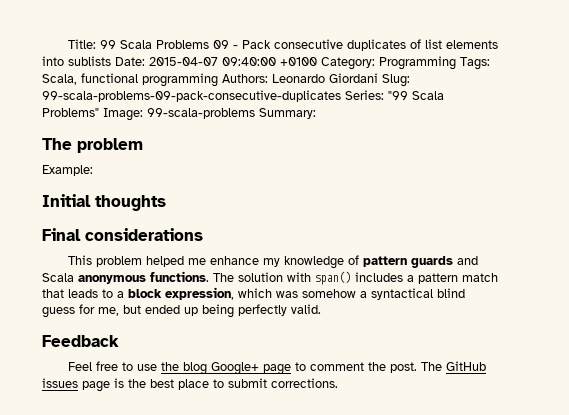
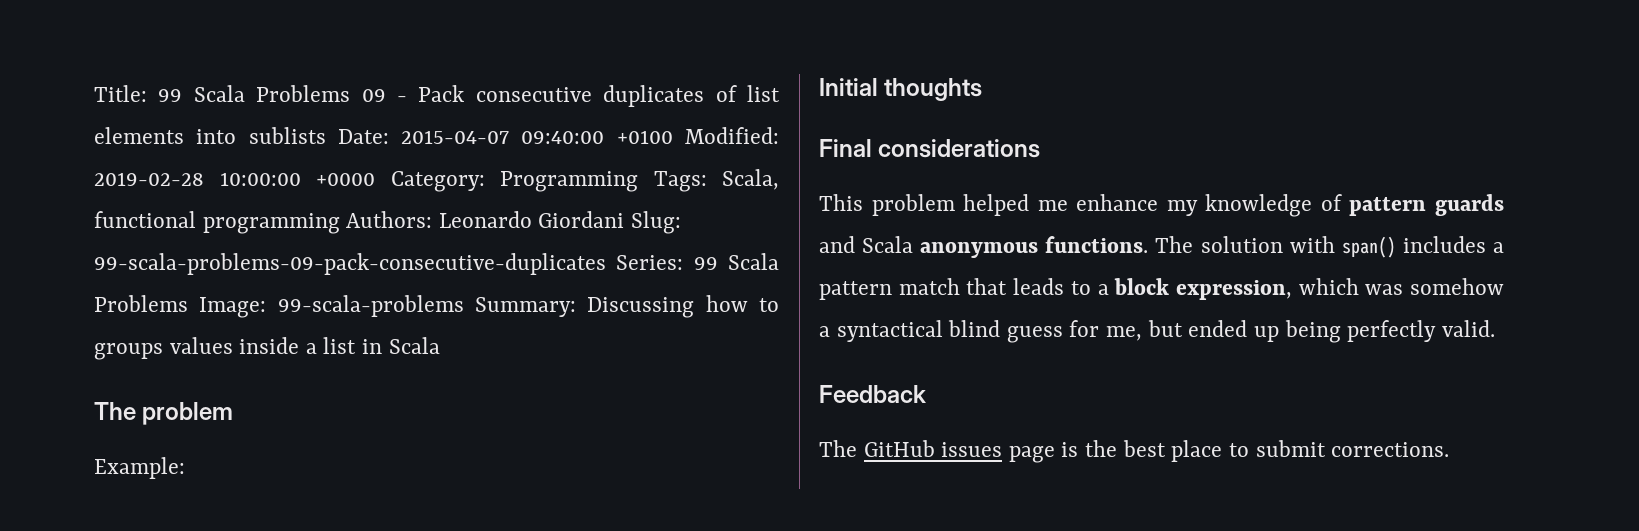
(317, 61) none -> [685,127,779,144] [94,172,375,186] Modified: 2019-02-28 10:00:00 +0000
[388,91,444,100] [42,108,99,117] "99 Scala Problems" -> [693,253,780,270] [94,295,188,312] 99 Scala Problems
(316, 113) none -> [587,295,779,318] [94,337,440,360] Discussing how to groups values inside a list in Scala
[68,361,418,375] Feel free to use the blog Google+ page to comment the post. -> (926, 394) none

